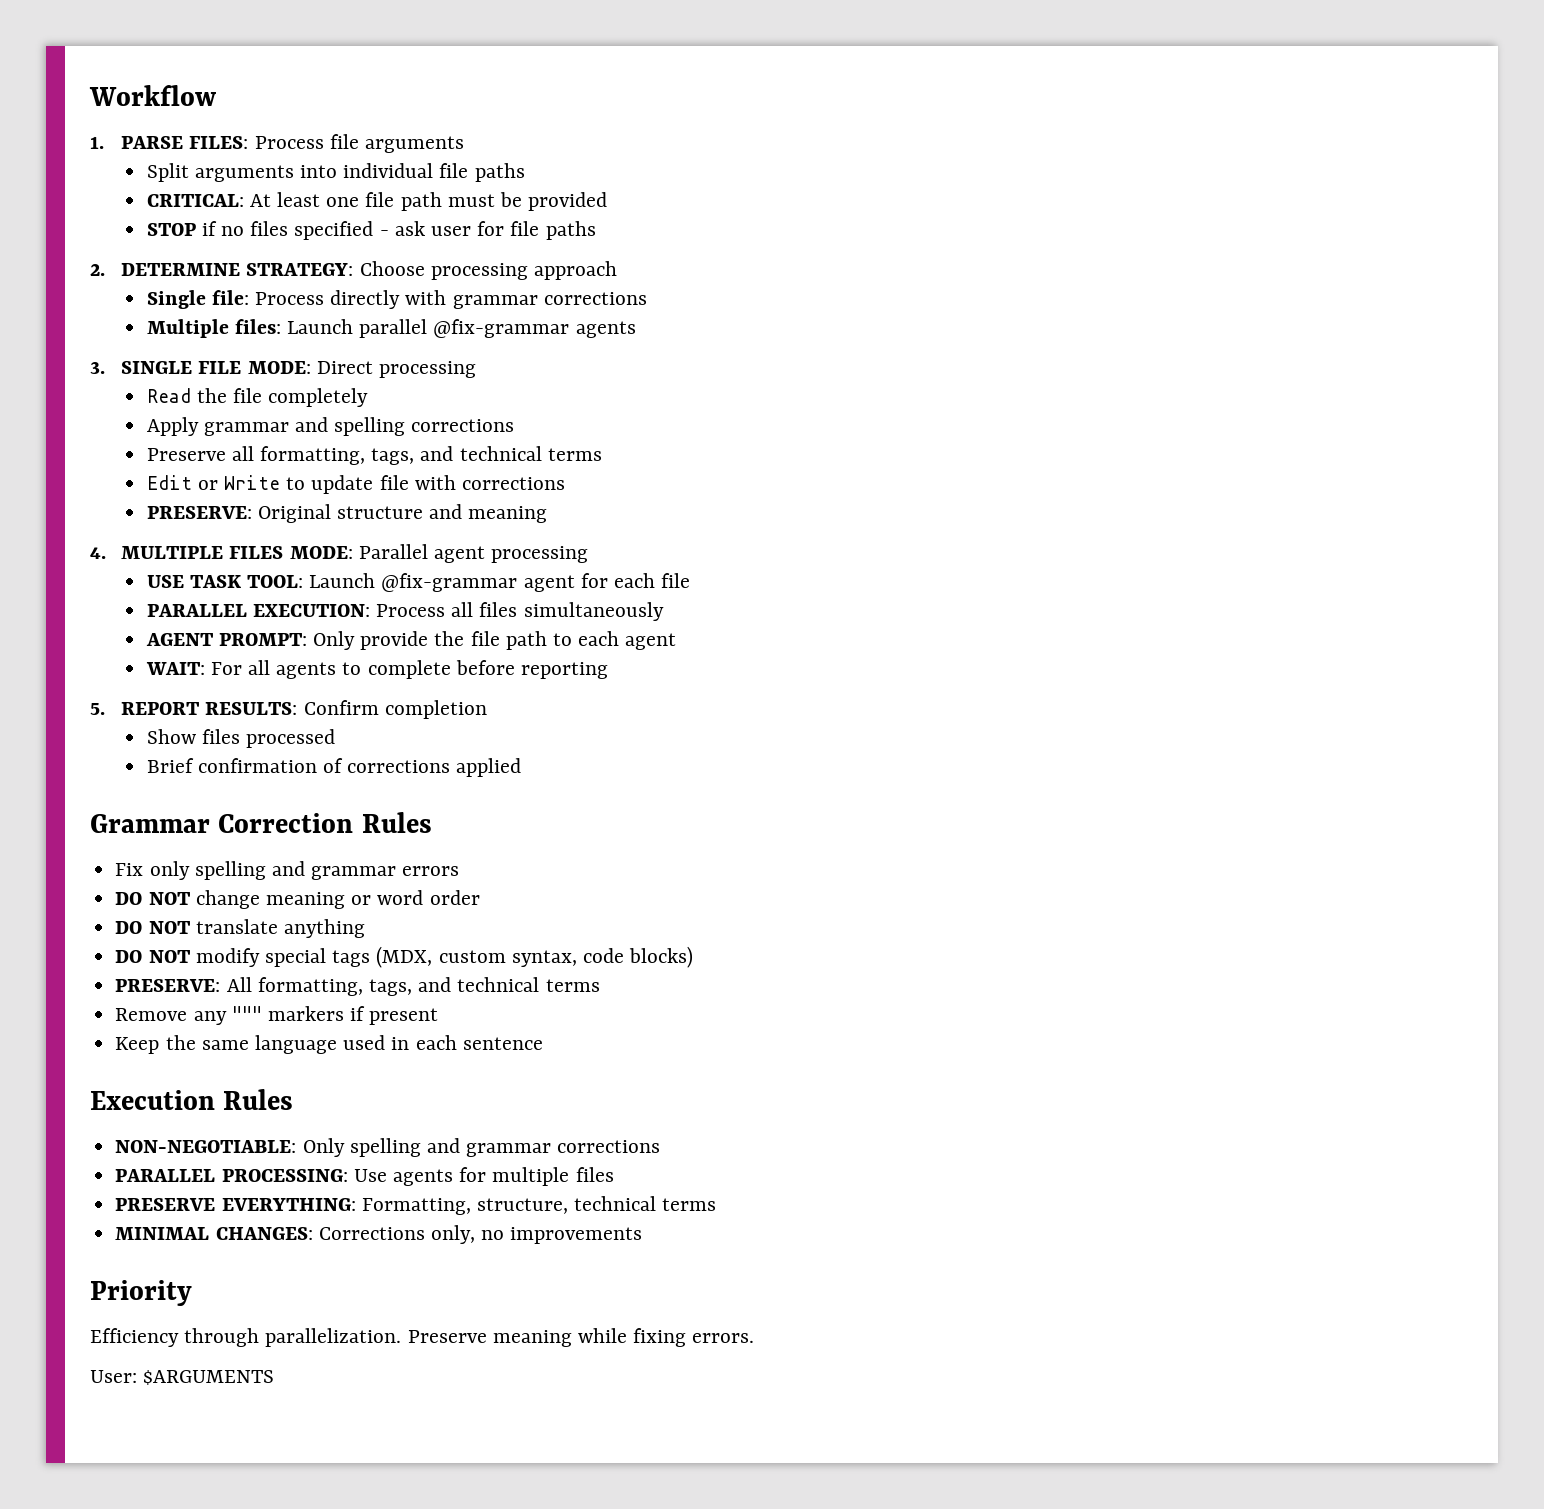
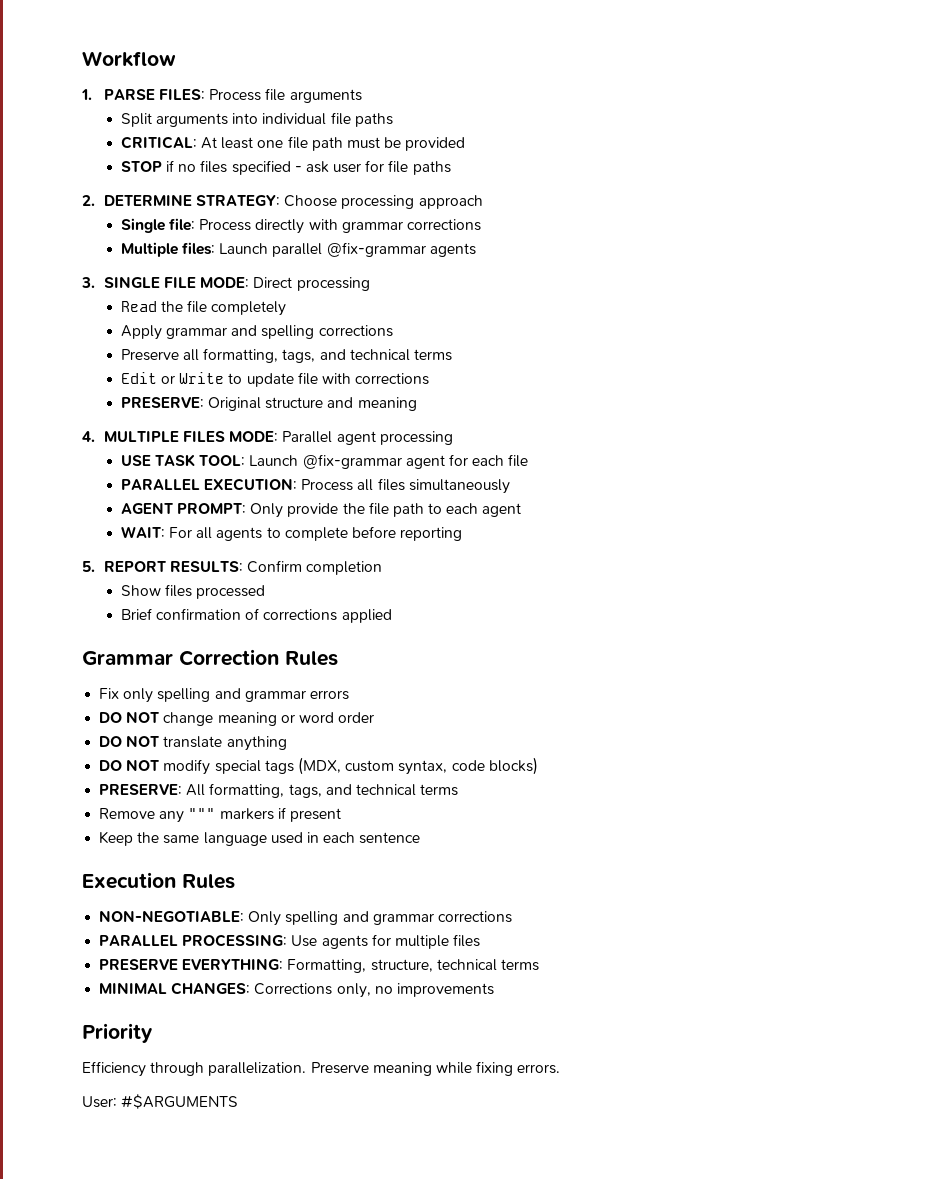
[143,1370,275,1385] $ARGUMENTS -> [121,1094,239,1109] #$ARGUMENTS

